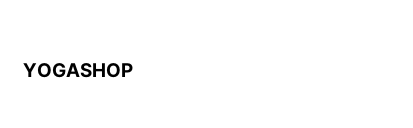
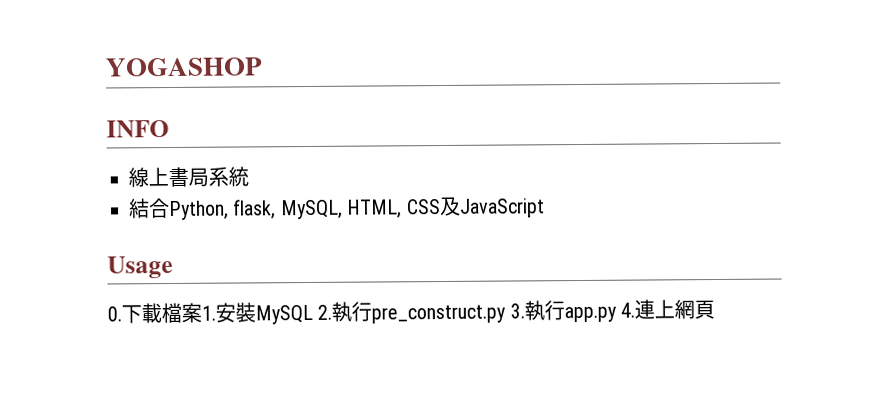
(133, 70) none -> [106,120,169,138] [128,166,249,188] [128,196,545,221] [107,255,173,279] [107,299,716,325] // INFO // 線上書局系統 // 結合Python, flask, MySQL, HTML, CSS及JavaScript // Usage // 0.下載檔案1.安裝MySQL 2.執行pre_construct.py 3.執行app.py 4.連上網頁

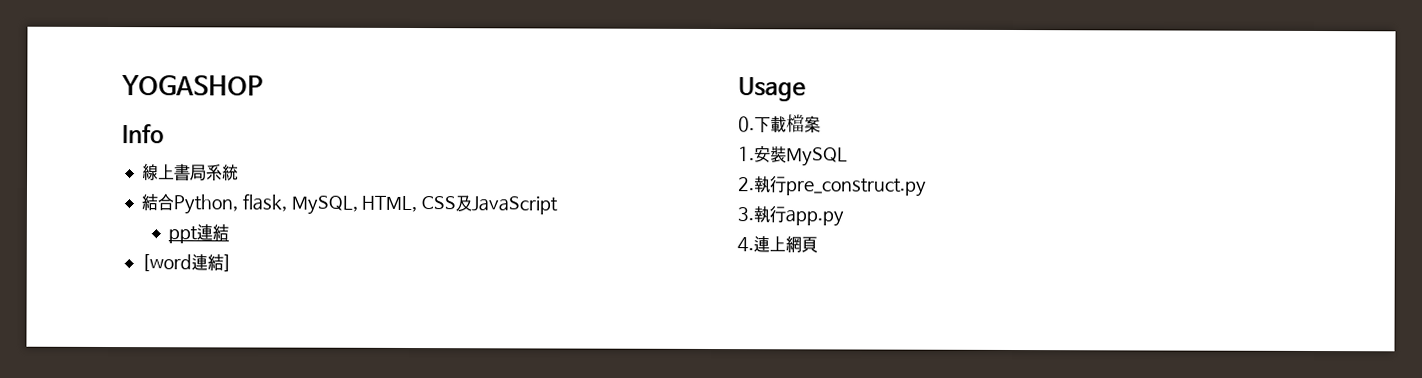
[106,120,169,138] INFO -> [122,124,164,144] Info
(545, 208) none -> [167,223,229,244] [140,253,232,272] // ppt連結 // [word連結]
(202, 312) none -> (821, 124) //
(313, 314) none -> (848, 157) //
(507, 314) none -> (927, 187) //
(617, 314) none -> (844, 218) //

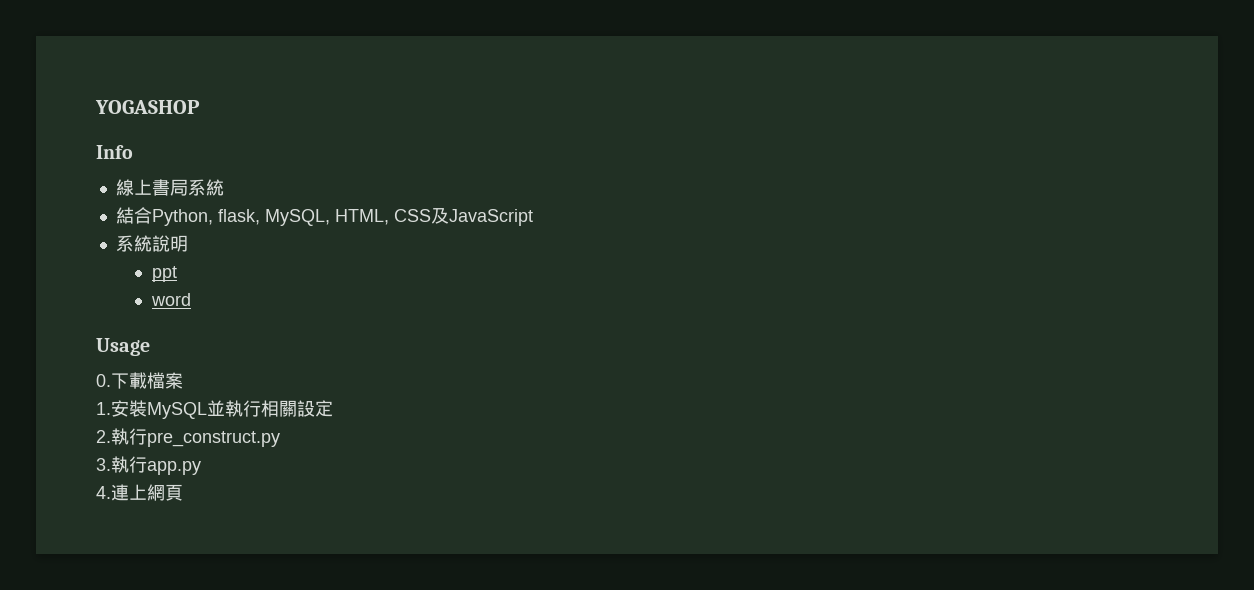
(559, 205) none -> [115,235,188,252] // 系統說明
[195,223,229,242] [140,253,232,272] 連結 // [word連結] -> [150,293,191,306] // word
(848, 157) none -> [207,400,333,417] 並執行相關設定

